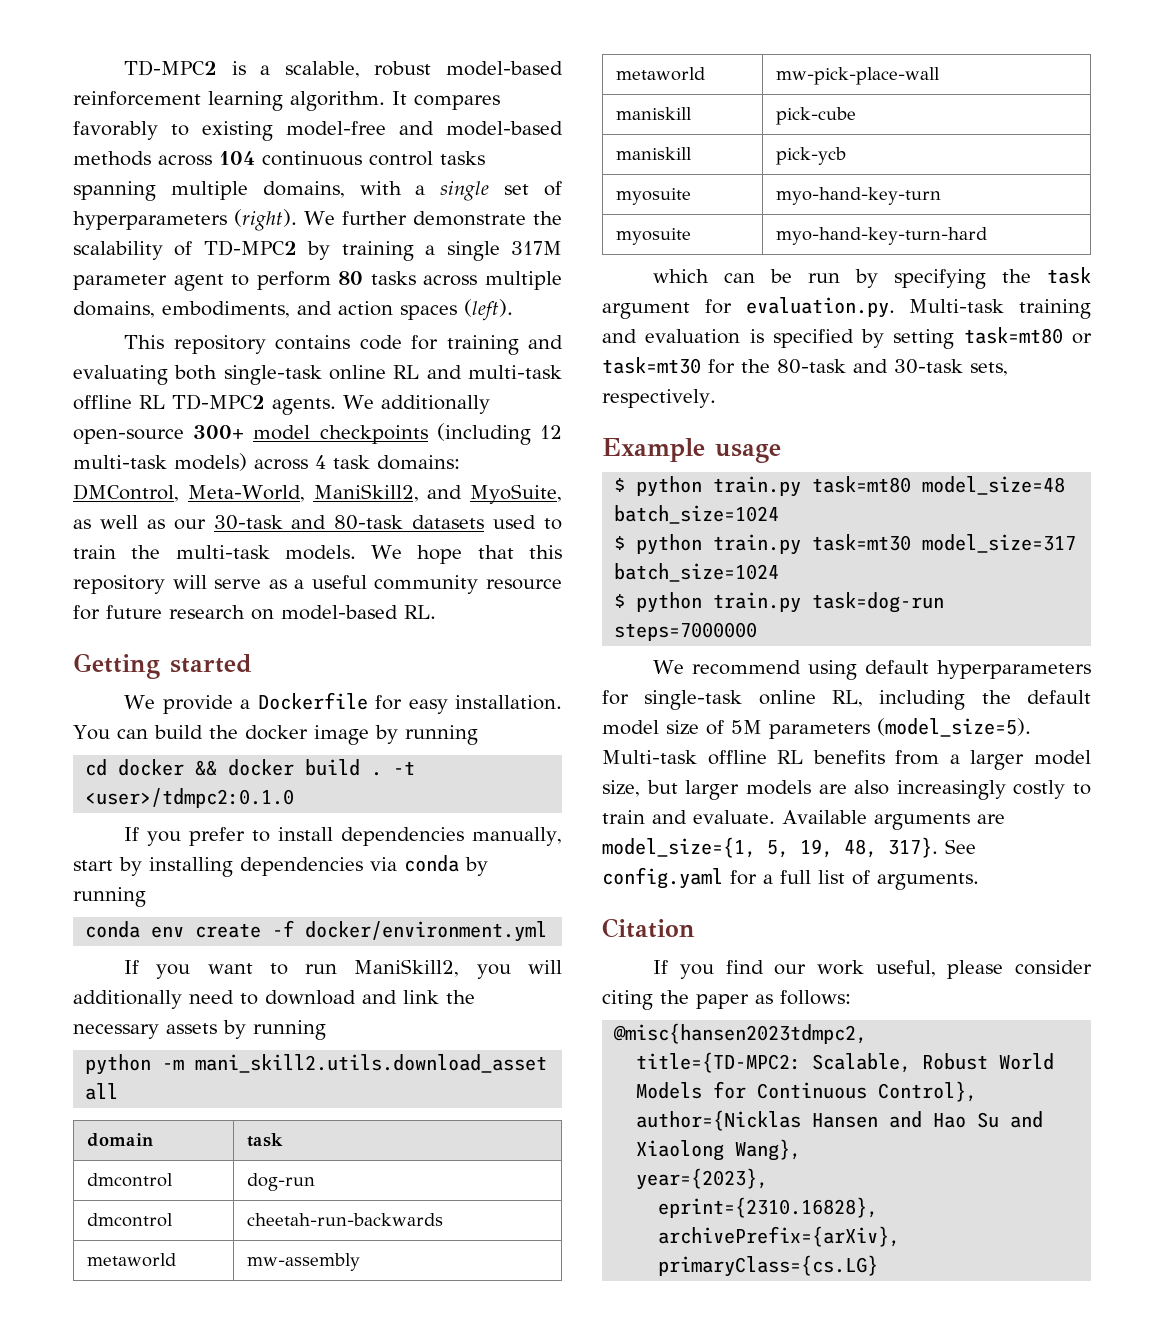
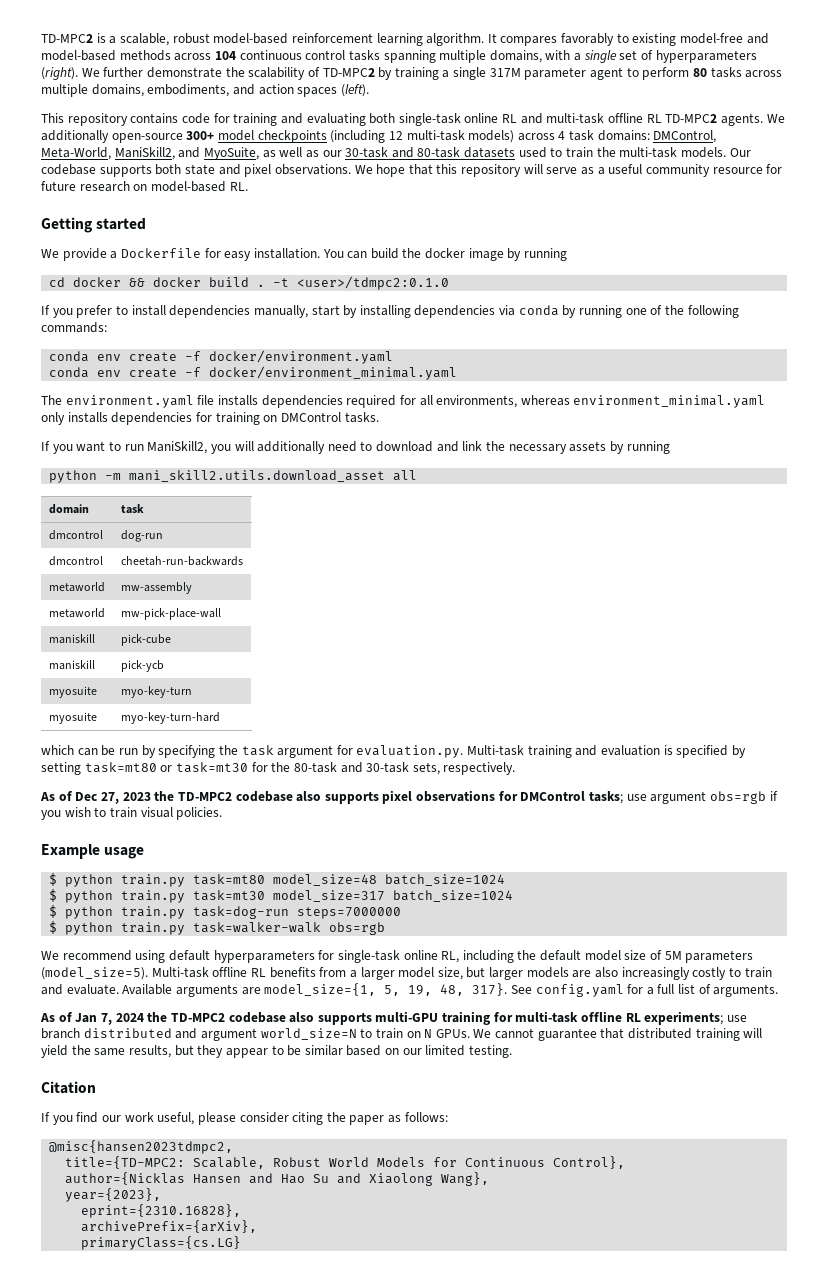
(356, 552) none -> [729,148,751,157] [41,164,351,177] Our codebase supports both state and pixel observations.
[85,920,548,942] // conda env create -f docker/environment.yml -> [625,305,739,318] [41,322,107,333] [49,350,394,364] [49,366,458,380] [41,395,766,408] [41,412,379,425] one of the following commands: // conda env create -f docker/environment.yaml // conda env create -f docker/environment_minimal.yaml // The environment.yaml file installs dependencies required for all environments, whereas environment_minimal.yaml only installs dependencies for training on DMControl tasks.
[775,187,941,205] [615,228,691,245] [775,227,987,245] myo-hand-key-turn // myosuite | myo-hand-key-turn-hard -> [120,686,192,698] [48,712,97,724] [120,712,220,724] myo-key-turn // myosuite | myo-key-turn-hard
(716, 398) none -> [40,790,778,804] [41,807,223,820] // As of Dec 27, 2023 the TD-MPC2 codebase also supports pixel observations for DMControl tasks; use argument obs=rgb if you wish to train visual policies.
(758, 631) none -> [49,921,386,935] // $ python train.py task=walker-walk obs=rgb
(979, 881) none -> [40,1011,747,1025] [41,1028,763,1041] [41,1045,513,1058] // As of Jan 7, 2024 the TD-MPC2 codebase also supports multi-GPU training for multi-task offline RL experiments; use branch distributed and argument world_size=N to train on N GPUs. We cannot guarantee that distributed training will yield the same results, but they appear to be similar based on our limited testing.

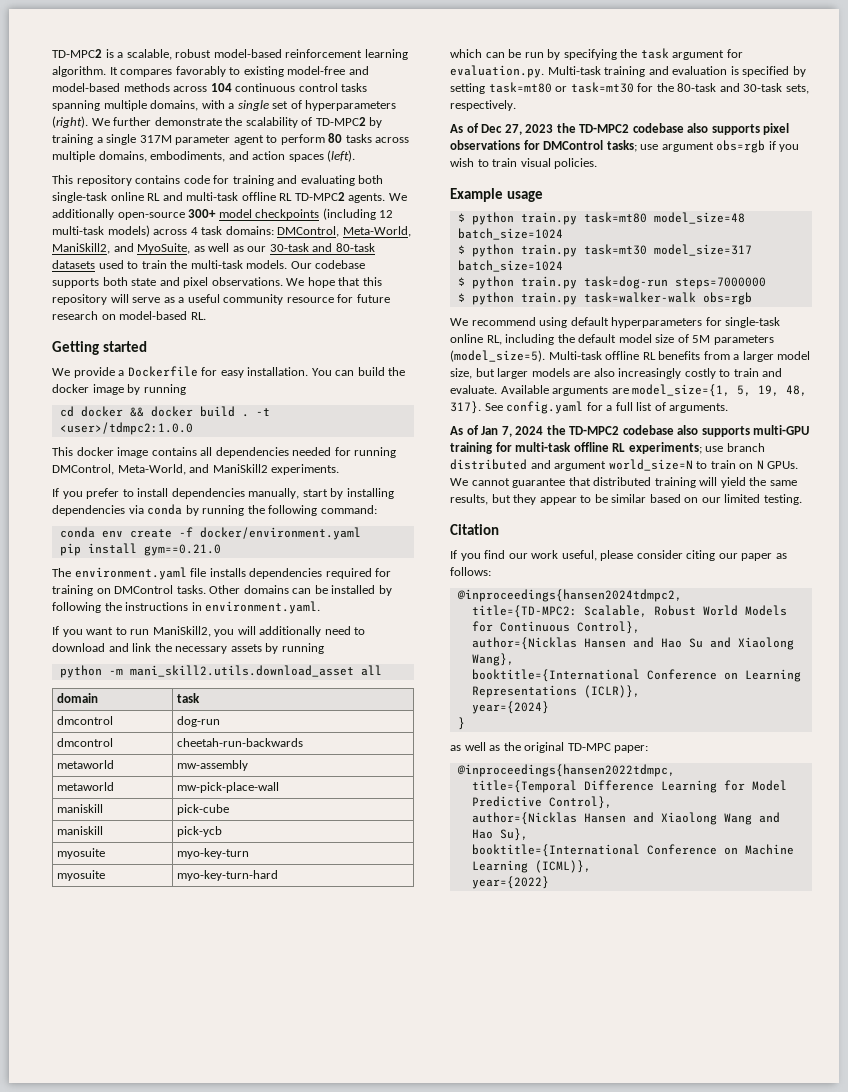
[297,276,450,290] <user>/tdmpc2:0.1.0 -> [59,422,193,435] [52,447,397,458] [52,464,340,475] <user>/tdmpc2:1.0.0 // This docker image contains all dependencies needed for running DMControl, Meta-World, and ManiSkill2 experiments.
[625,305,663,315] one of -> (245, 510) none
[41,322,107,333] commands: -> [320,505,377,514] command:
[49,366,458,380] conda env create -f docker/environment_minimal.yaml -> [59,543,221,556] pip install gym==0.21.0
[419,395,766,408] [41,412,379,425] all environments, whereas environment_minimal.yaml only installs dependencies for training on DMControl tasks. -> [52,585,392,596] [52,601,321,614] training on DMControl tasks. Other domains can be installed by following the instructions in environment.yaml.
[326,1112,346,1122] the -> [718,553,738,559] our
[49,1140,234,1154] @misc{hansen2023tdmpc2, -> [456,589,682,602] @inproceedings{hansen2024tdmpc2,
[65,1188,162,1202] [81,1204,242,1218] [81,1220,258,1233] [81,1236,242,1250] year={2023}, // eprint={2310.16828}, // archivePrefix={arXiv}, // primaryClass={cs.LG} -> [471,669,801,682] [471,685,640,698] [471,701,549,714] [457,717,465,730] [450,742,649,753] [456,764,675,777] [471,780,787,793] [471,796,612,809] [471,812,780,825] [471,828,528,841] [471,844,794,857] [471,860,591,873] [471,876,549,889] booktitle={International Conference on Learning Representations (ICLR)}, // year={2024} // } // as well as the original TD-MPC paper: // @inproceedings{hansen2022tdmpc, // title={Temporal Difference Learning for Model Predictive Control}, // author={Nicklas Hansen and Xiaolong Wang and Hao Su}, // booktitle={International Conference on Machine Learning (ICML)}, // year={2022}

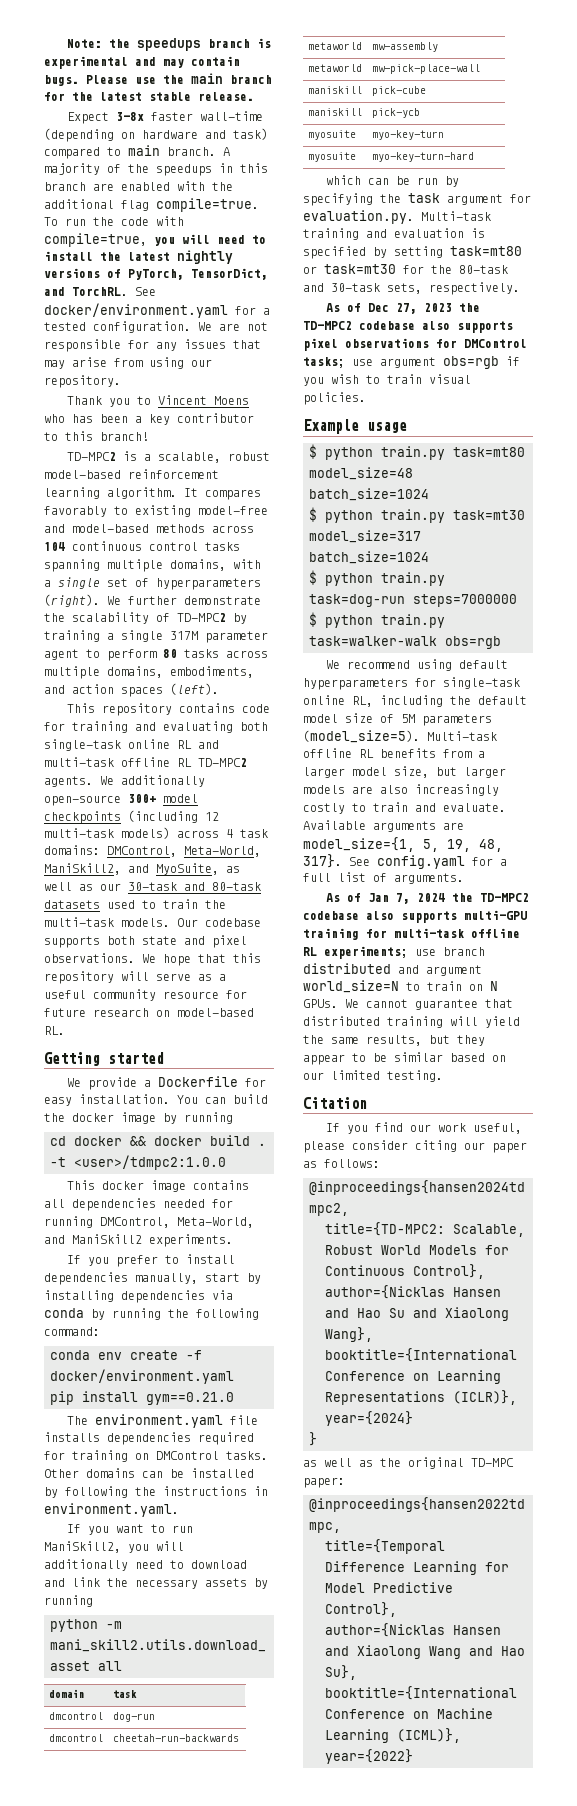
(52, 53) none -> [67,38,272,51] [44,56,240,69] [44,73,272,86] [44,92,254,101] [67,111,264,124] [44,128,268,142] [44,145,230,159] [44,163,268,176] [44,181,233,191] [44,198,259,212] [44,216,184,226] [44,233,266,247] [44,250,233,264] [44,268,268,280] [44,287,156,296] [44,303,270,318] [44,321,268,333] [44,339,261,352] [44,357,212,369] [44,375,121,388] [67,395,250,407] [44,413,254,425] [44,431,149,441] Note: the speedups branch is experimental and may contain bugs. Please use the main branch for the latest stable release. // Expect 3-8x faster wall-time (depending on hardware and task) compared to main branch. A majority of the speedups in this branch are enabled with the additional flag compile=true. To run the code with compile=true, you will need to install the latest nightly versions of PyTorch, TensorDict, and TorchRL. See docker/environment.yaml for a tested configuration. We are not responsible for any issues that may arise from using our repository. // Thank you to Vincent Moens who has been a key contributor to this branch! //

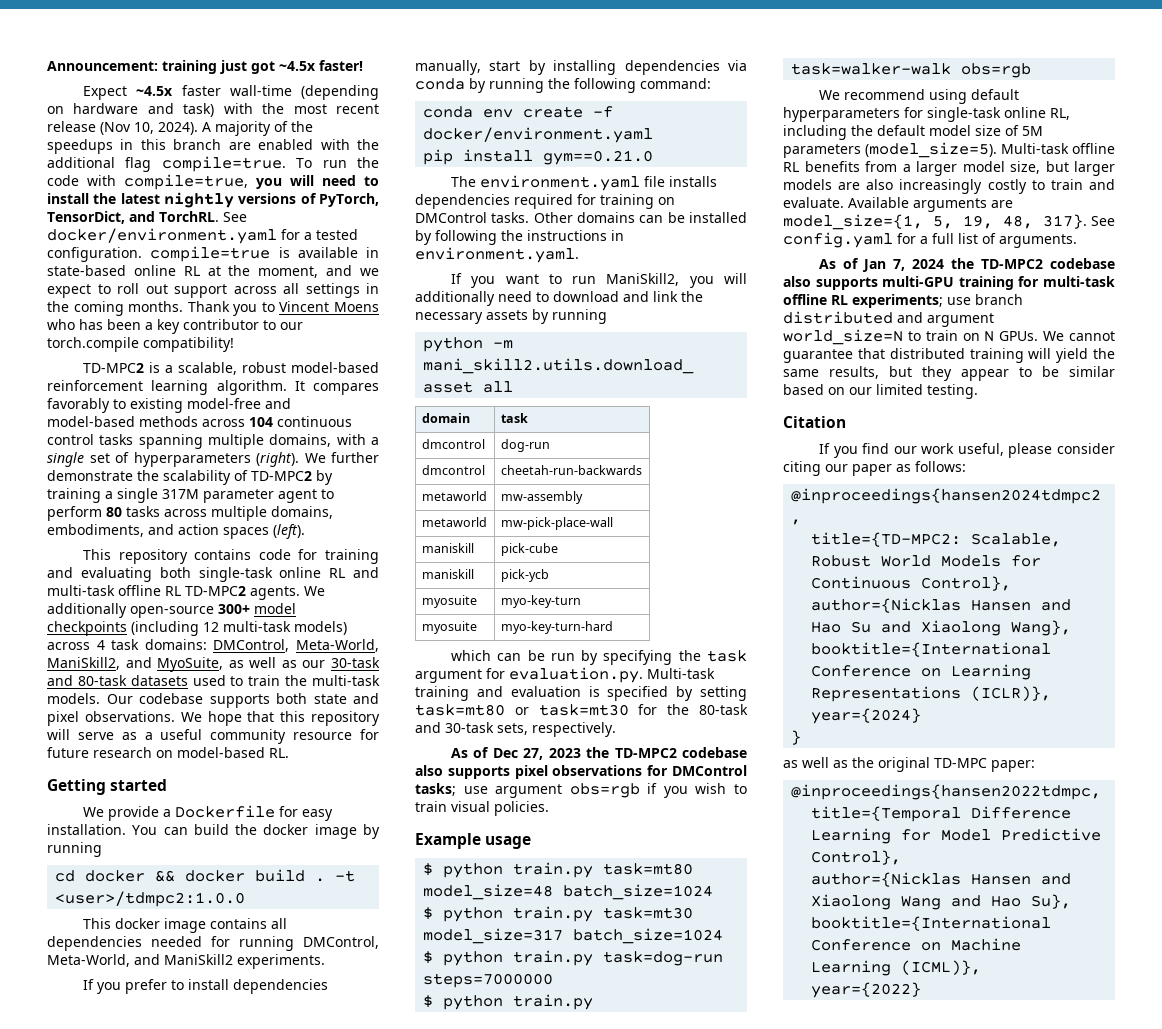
[67,38,272,51] [44,56,240,69] [44,73,272,86] [44,92,254,101] Note: the speedups branch is experimental and may contain bugs. Please use the main branch for the latest stable release. -> [47,60,363,74] Announcement: training just got ~4.5x faster!
[116,112,145,121] 3-8x -> [136,86,174,96] ~4.5x
[44,145,216,159] compared to main branch. -> [223,103,379,114] [47,121,198,135] with the most recent release (Nov 10, 2024).
[198,322,268,331] [44,339,261,352] [44,357,212,369] [44,375,121,388] We are not responsible for any issues that may arise from using our repository. // -> [150,246,379,262] [47,265,379,278] [47,283,379,298] [47,301,184,316] compile=true is available in state-based online RL at the moment, and we expect to roll out support across all settings in the coming months.
[65,431,149,441] this branch! -> [280,322,303,330] [47,337,234,352] our torch.compile compatibility!

